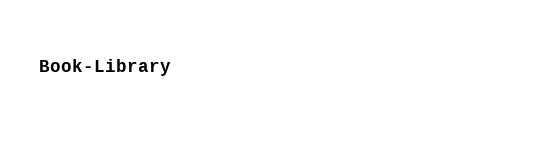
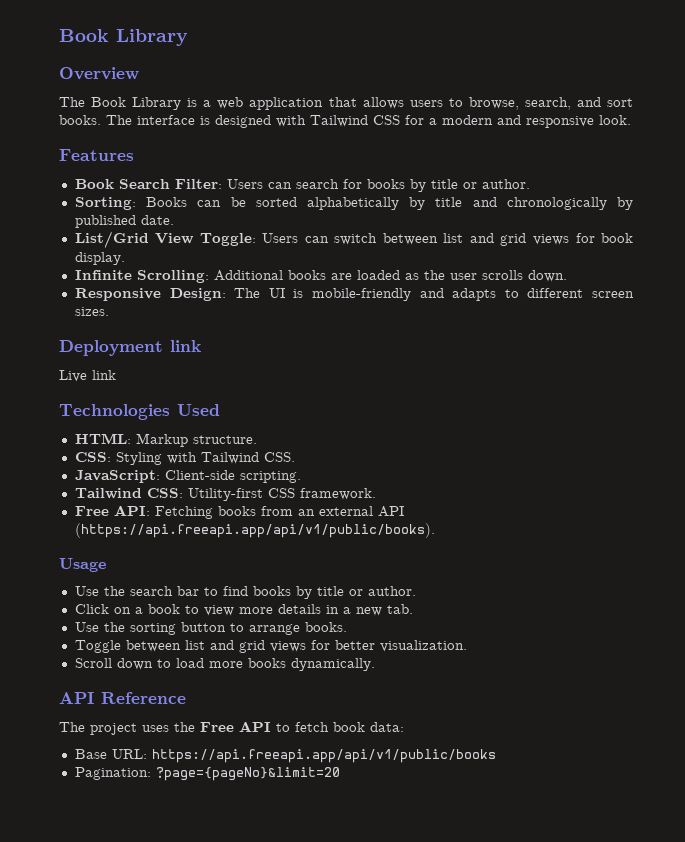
[39,59,171,76] Book-Library -> [59,29,188,46] [59,67,139,80] [59,97,633,110] [59,115,631,128] [59,149,134,161] [74,179,530,192] [74,197,633,210] [74,215,174,228] [74,231,633,248] [74,252,125,265] [74,270,567,283] [74,288,634,301] [74,307,109,316] [59,340,201,356] [59,370,116,382] [59,404,220,420] [74,433,257,447] [74,452,295,465] [74,470,301,483] [74,488,376,501] [74,505,404,519] [74,523,435,538] [59,558,106,572] [74,586,416,599] [74,604,413,616] [74,622,347,635] [74,640,467,653] [74,658,375,671] [59,692,186,704] [59,721,404,735] [74,749,496,763] [74,767,340,781] Book Library // Overview // The Book Library is a web application that allows users to browse, search, and sort books. The interface is designed with Tailwind CSS for a modern and responsive look. // Features // Book Search Filter: Users can search for books by title or author. // Sorting: Books can be sorted alphabetically by title and chronologically by published date. // List/Grid View Toggle: Users can switch between list and grid views for book display. // Infinite Scrolling: Additional books are loaded as the user scrolls down. // Responsive Design: The UI is mobile-friendly and adapts to different screen sizes. // Deployment link // Live link // Technologies Used // HTML: Markup structure. // CSS: Styling with Tailwind CSS. // JavaScript: Client-side scripting. // Tailwind CSS: Utility-first CSS framework. // Free API: Fetching books from an external API (https://api.freeapi.app/api/v1/public/books). // Usage // Use the search bar to find books by title or author. // Click on a book to view more details in a new tab. // Use the sorting button to arrange books. // Toggle between list and grid views for better visualization. // Scroll down to load more books dynamically. // API Reference // The project uses the Free API to fetch book data: // Base URL: https://api.freeapi.app/api/v1/public/books // Pagination: ?page={pageNo}&limit=20

